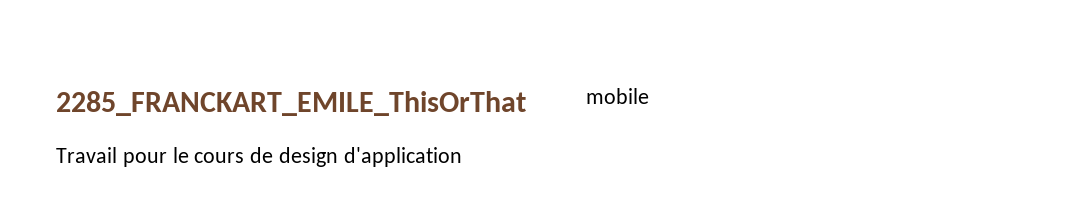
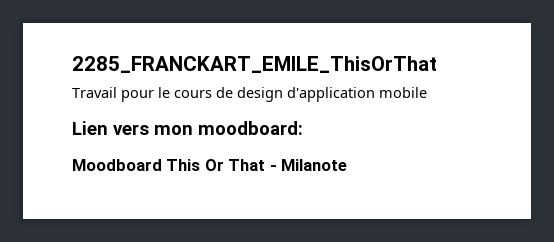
(649, 96) none -> [72,121,303,135] [72,159,348,171] // Lien vers mon moodboard: // Moodboard This Or That - Milanote

